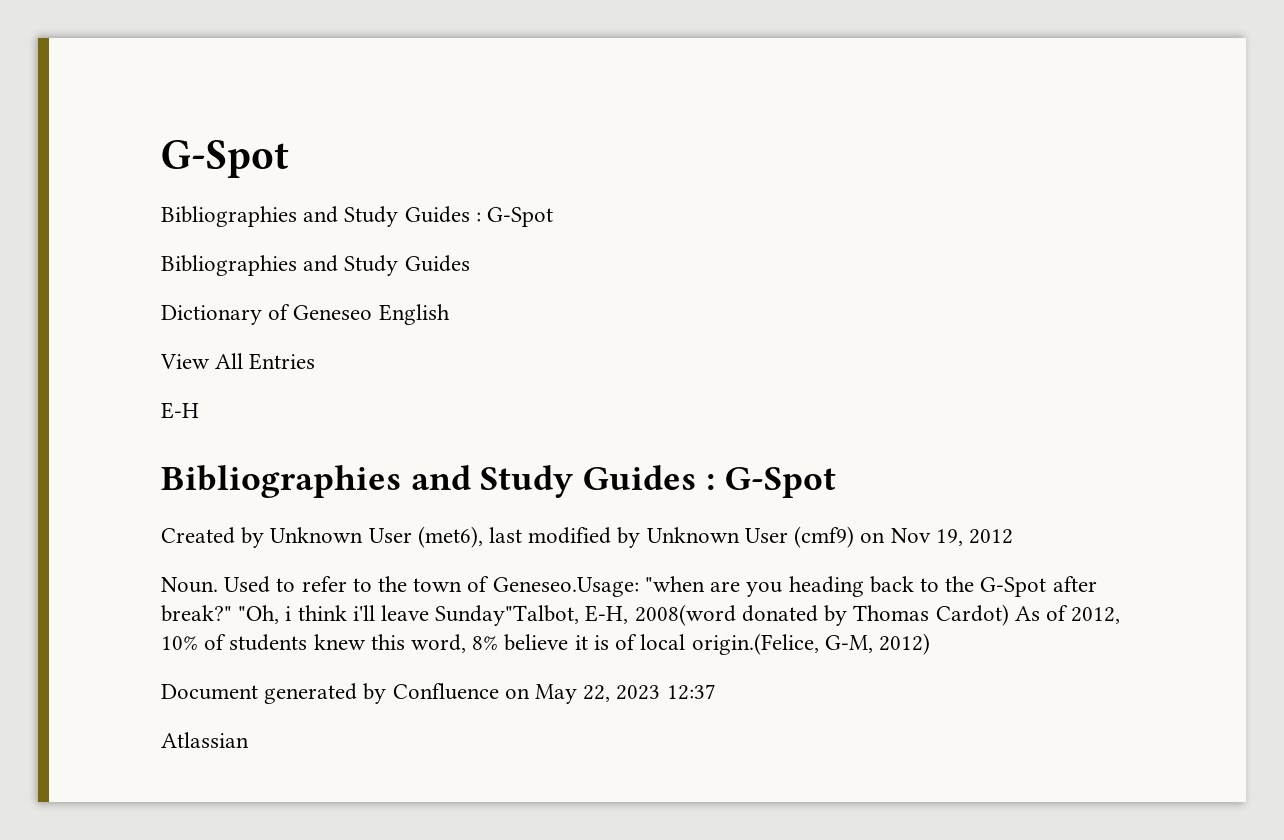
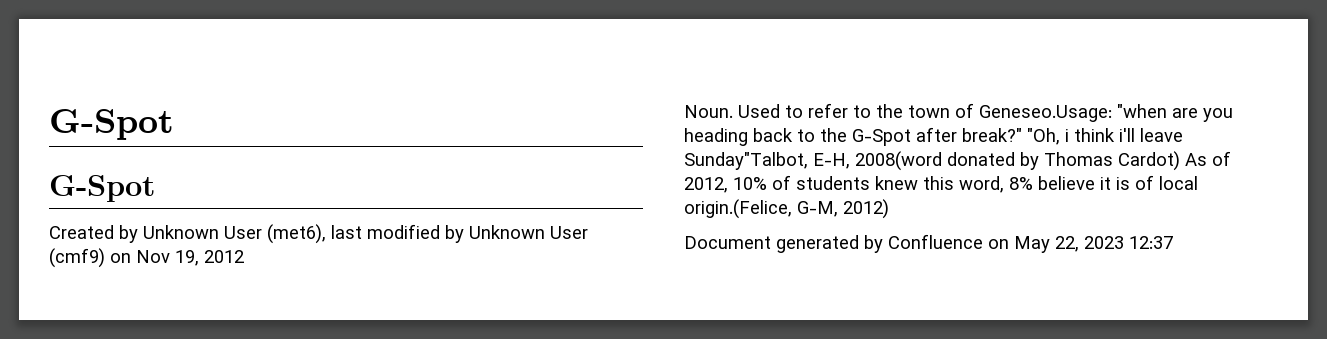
[161,140,289,178] [161,206,554,227] [161,255,470,276] [161,304,450,325] [160,353,316,370] [161,402,199,419] [161,465,715,498] G-Spot // Bibliographies and Study Guides : G-Spot // Bibliographies and Study Guides // Dictionary of Geneseo English // View All Entries // E-H // Bibliographies and Study Guides : -> [49,109,174,140] G-Spot //
[161,732,249,748] // Atlassian -> (1173, 242) none

